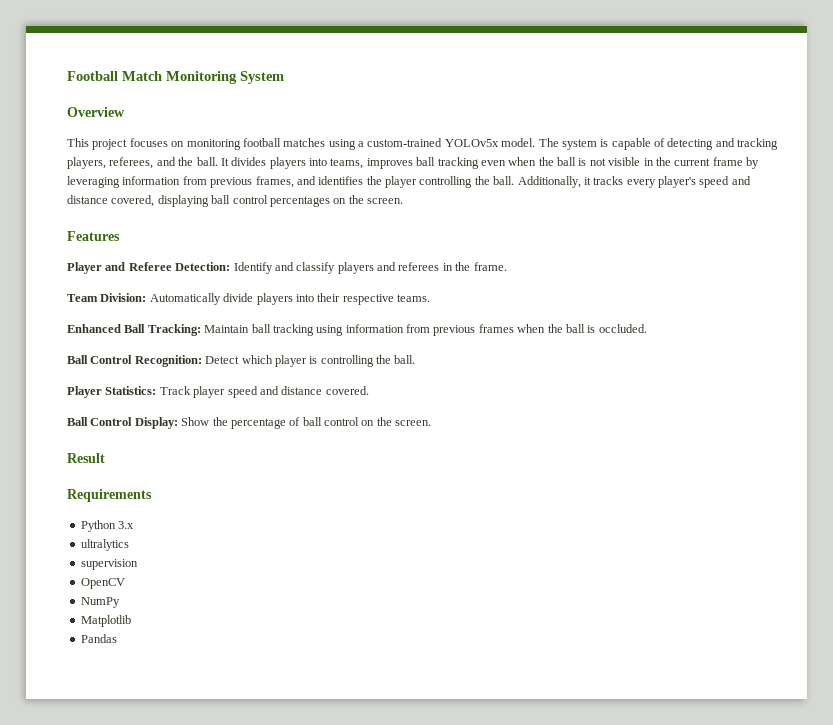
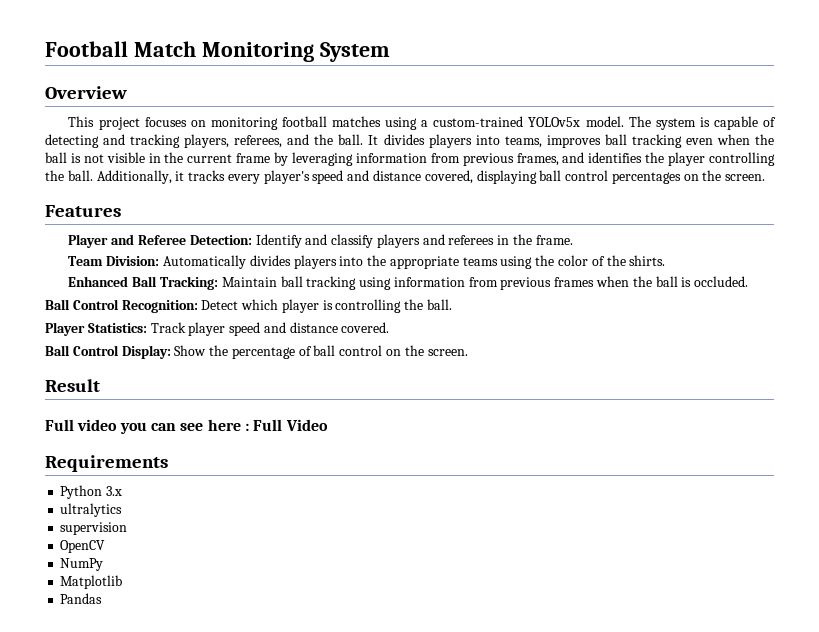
[223,293,430,305] divide players into their respective teams. -> [249,255,666,269] divides players into the appropriate teams using the color of the shirts.
(105, 458) none -> [45,419,328,434] // Full video you can see here : Full Video

